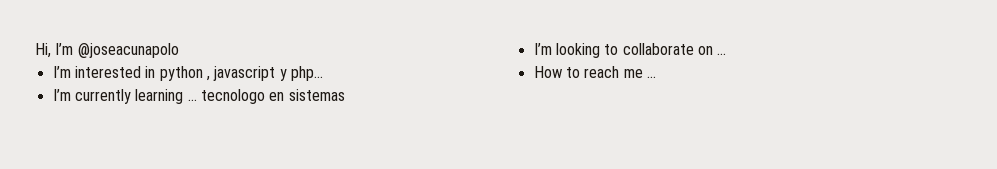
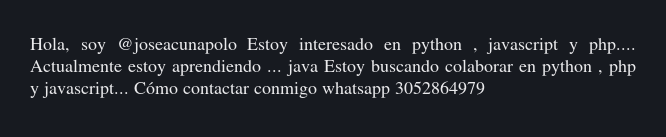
[35,43,74,58] Hi, I’m -> [30,37,106,54] Hola, soy
[52,66,156,78] // I’m interested in -> [247,38,401,54] Estoy interesado en
[290,66,323,81] [52,89,345,104] [533,43,727,58] [533,66,656,78] php... // I’m currently learning ... tecnologo en sistemas // I’m looking to collaborate on ... // How to reach me ... -> [589,38,636,54] [30,59,636,76] [30,81,485,98] php.... Actualmente estoy aprendiendo ... java Estoy buscando colaborar en python , php y javascript... Cómo contactar conmigo whatsapp 3052864979

